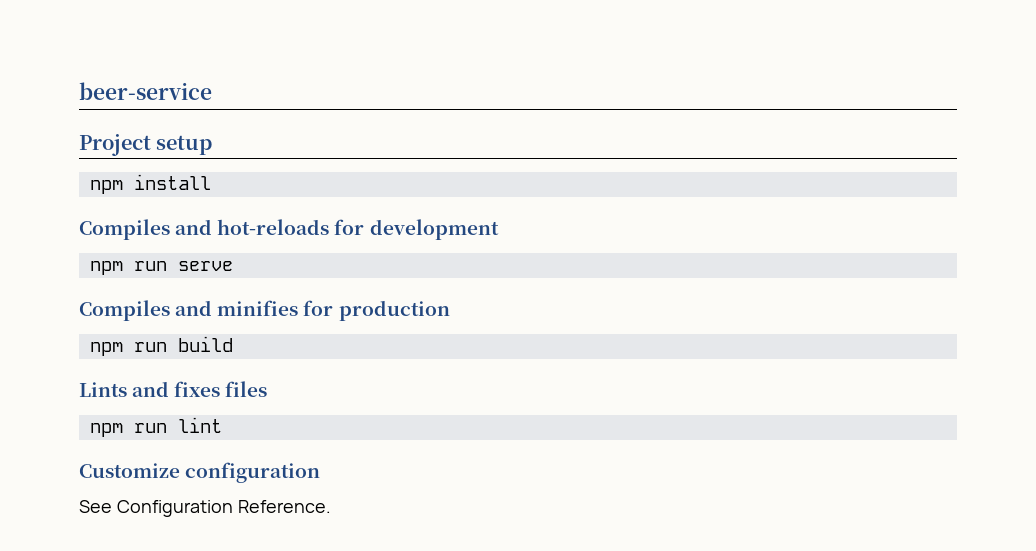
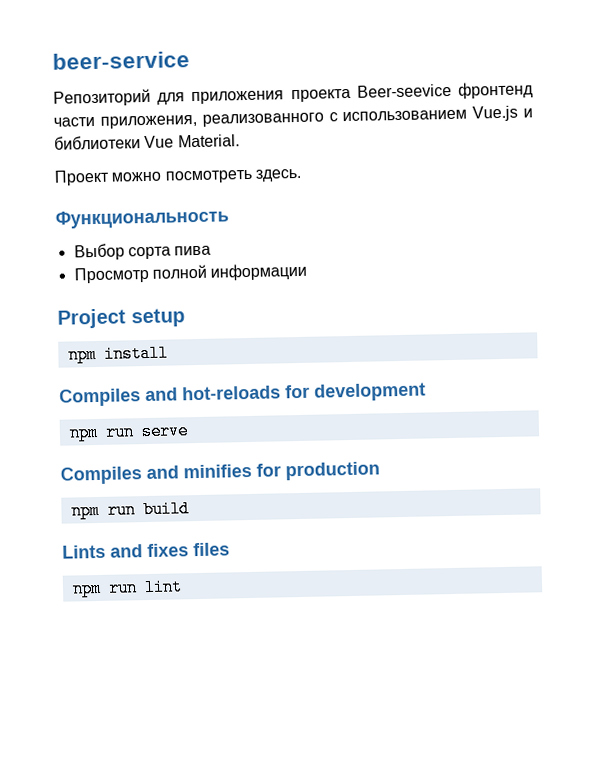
(212, 91) none -> [53,81,534,107] [53,105,533,129] [54,134,240,150] [54,168,302,186] [55,208,229,229] [73,243,212,261] [73,262,308,284] // Репозиторий для приложения проекта Beer-seevice фронтенд части приложения, реализованного с использованием Vue.js и библиотеки Vue Material. // Проект можно посмотреть здесь. // Функциональность // Выбор сорта пива // Просмотр полной информации
[79,462,321,483] [79,500,331,517] // Customize configuration // See Configuration Reference. -> (183, 587) none

